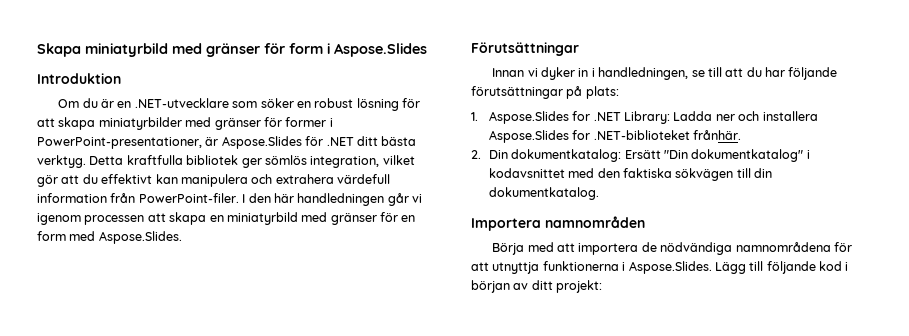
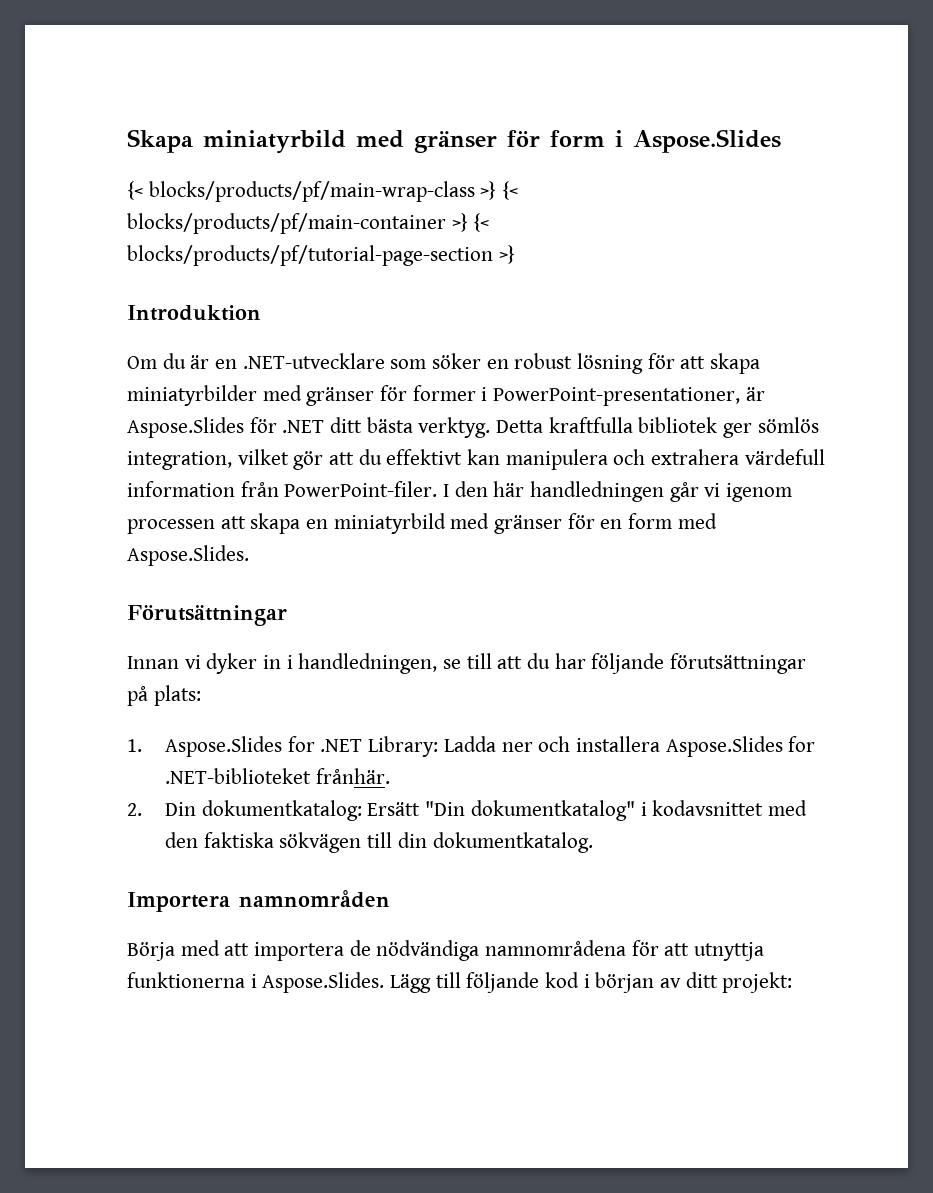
(427, 50) none -> [127,181,519,202] [127,213,490,234] [127,245,515,266] // {< blocks/products/pf/main-wrap-class >} {< blocks/products/pf/main-container >} {< blocks/products/pf/tutorial-page-section >}

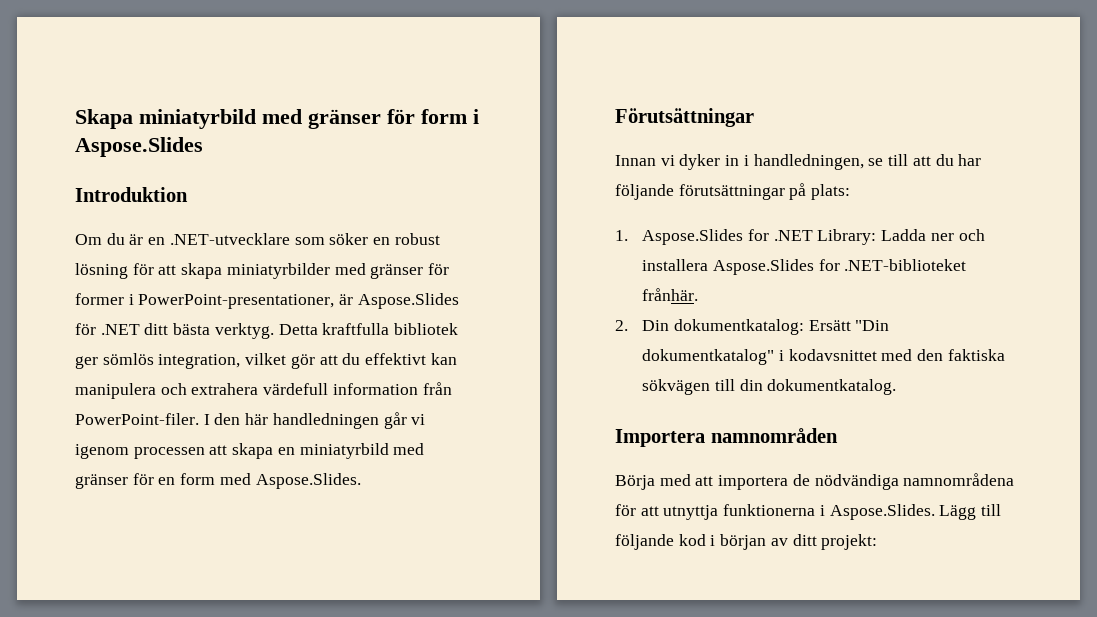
[127,181,519,202] [127,213,490,234] [127,245,515,266] // {< blocks/products/pf/main-wrap-class >} {< blocks/products/pf/main-container >} {< blocks/products/pf/tutorial-page-section >} -> (203, 147) none

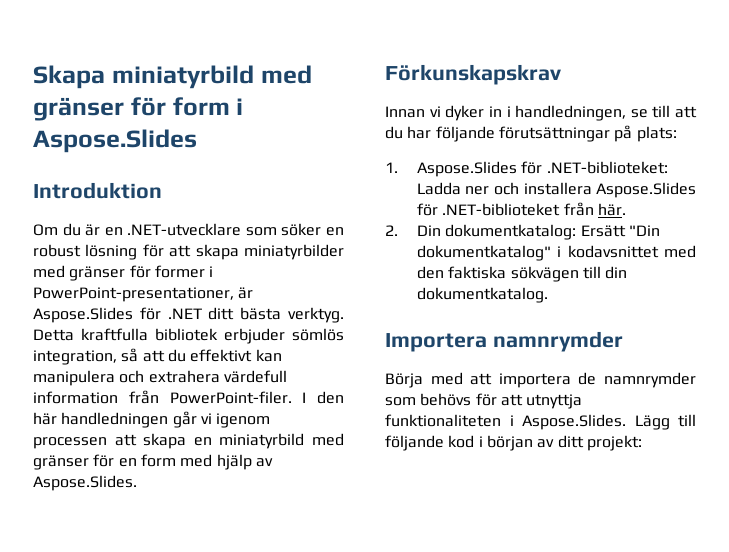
[75,356,98,369] ger -> [224,328,285,344] erbjuder
[245,353,315,369] vilket gör -> [121,348,139,362] så
(251, 479) none -> [216,454,273,470] hjälp av
[615,108,754,127] Förutsättningar -> [385,64,561,85] Förkunskapskrav
[747,229,877,245] for .NET Library: -> [521,161,668,174] för .NET-biblioteket:
[818,259,967,271] [642,288,699,301] for .NET-biblioteket frånhär. -> [416,202,626,216] för .NET-biblioteket från här.
[710,428,838,443] namnområden -> [492,331,623,352] namnrymder
[814,473,1015,490] nödvändiga namnområdena -> [604,372,696,388] [385,393,472,406] namnrymder som behövs
[723,504,816,516] funktionerna -> [385,414,501,427] funktionaliteten

